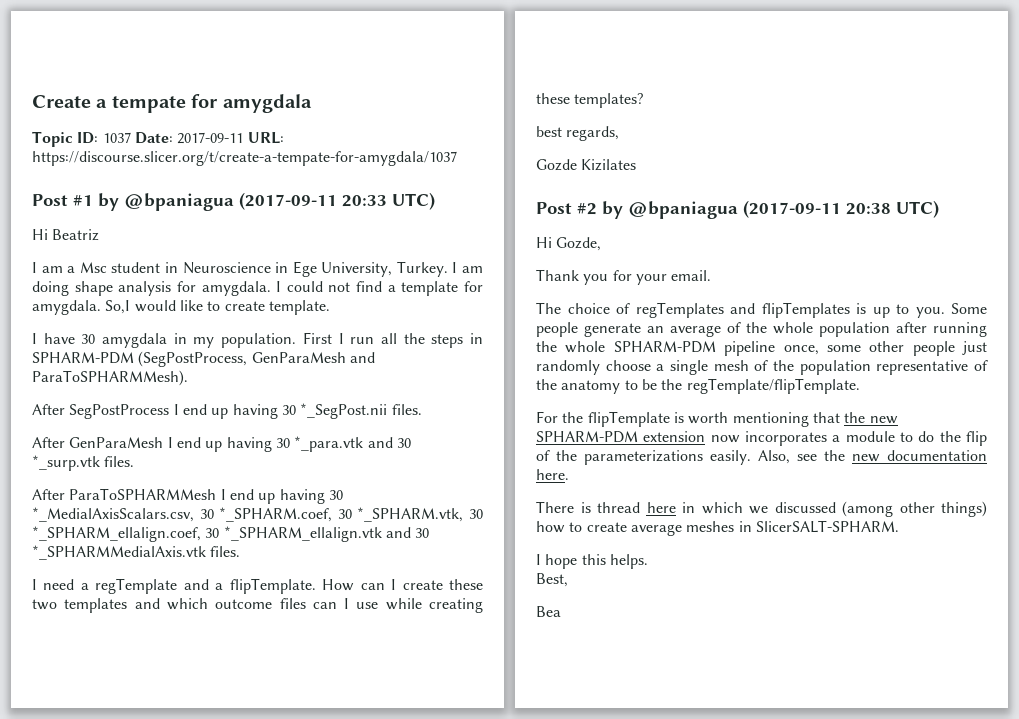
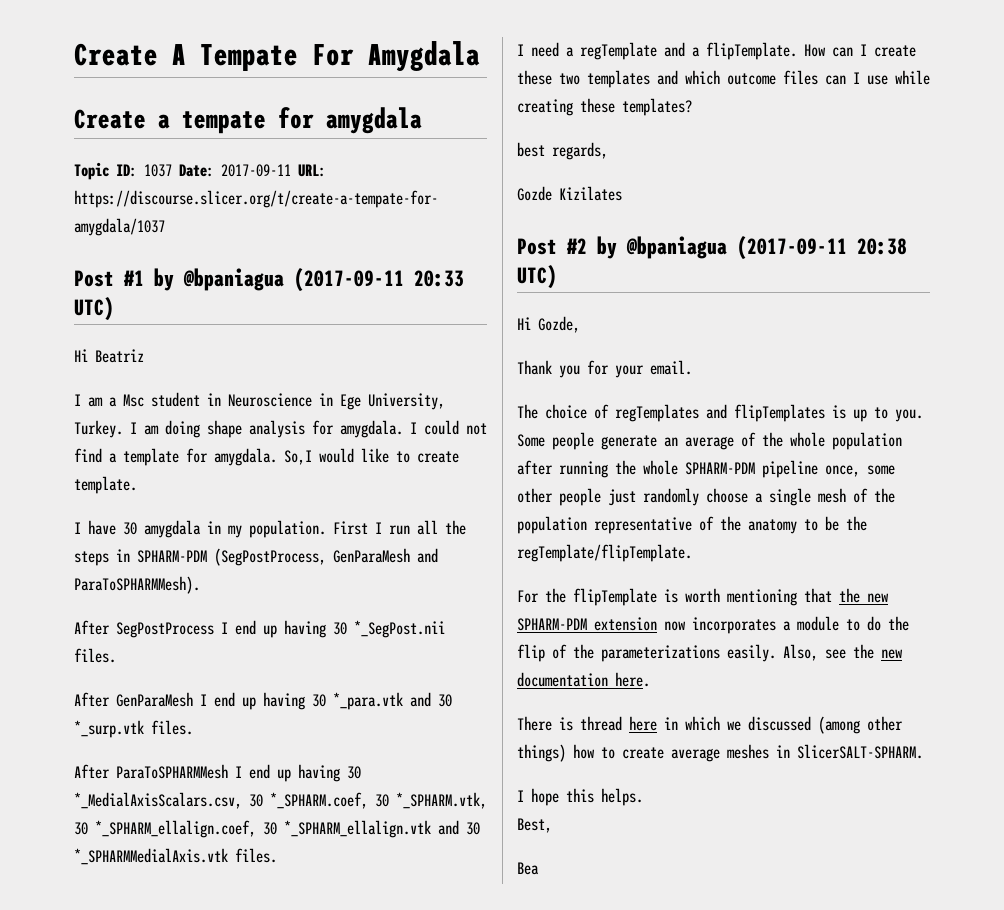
[32,95,91,108] Create -> [74,41,480,72] [74,109,146,129] Create A Tempate For Amygdala // Create

